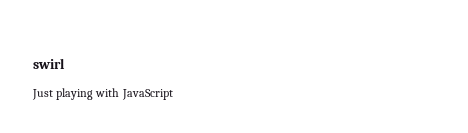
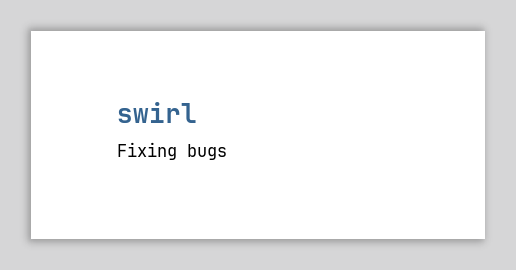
[32,88,173,100] Just playing with JavaScript -> [117,142,227,160] Fixing bugs

